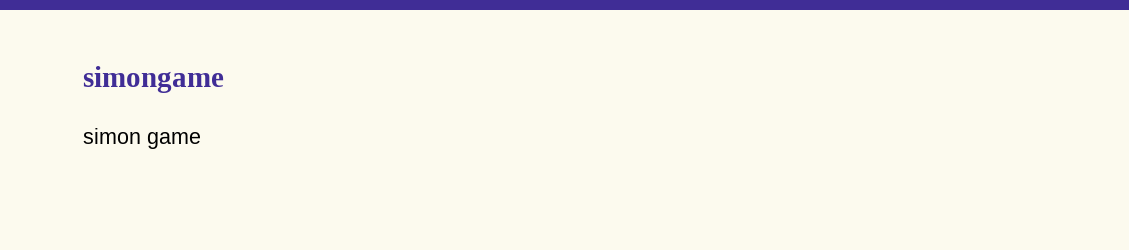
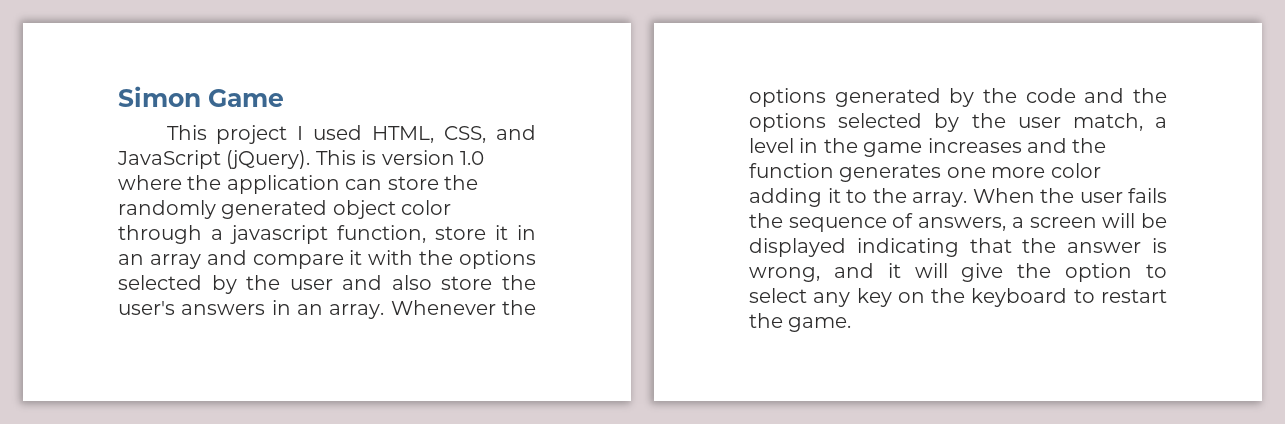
[83,66,224,93] [83,128,201,149] simongame // simon game -> [118,86,284,107] [166,125,536,144] [117,150,484,169] [118,175,478,194] [118,200,452,219] [118,225,536,244] [118,250,536,269] [118,275,536,294] [118,300,536,319] [749,88,1167,107] [749,113,1167,132] [749,138,1107,157] [749,163,1101,182] [749,188,1167,207] [749,213,1167,232] [749,238,1167,257] [749,263,1167,282] [749,288,1167,307] [749,313,852,332] Simon Game // This project I used HTML, CSS, and JavaScript (jQuery). This is version 1.0 where the application can store the randomly generated object color through a javascript function, store it in an array and compare it with the options selected by the user and also store the user's answers in an array. Whenever the options generated by the code and the options selected by the user match, a level in the game increases and the function generates one more color adding it to the array. When the user fails the sequence of answers, a screen will be displayed indicating that the answer is wrong, and it will give the option to select any key on the keyboard to restart the game.

